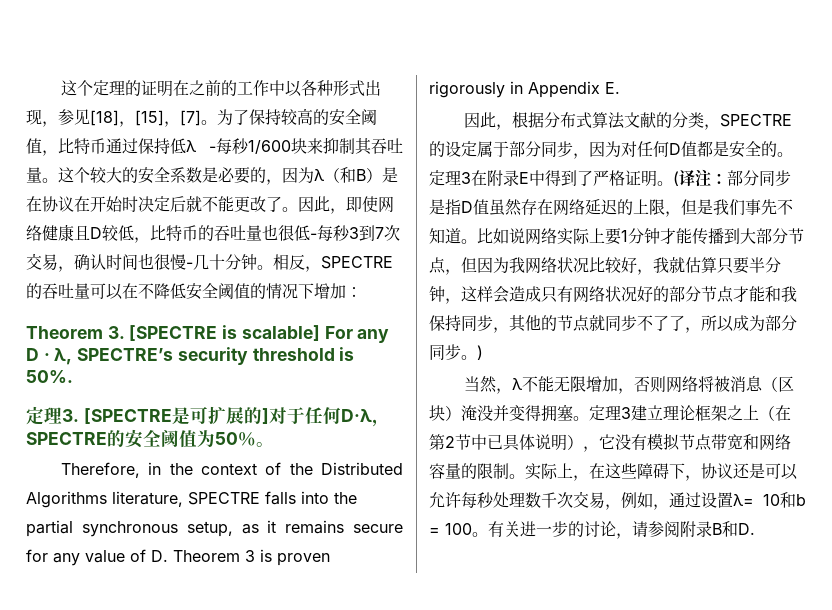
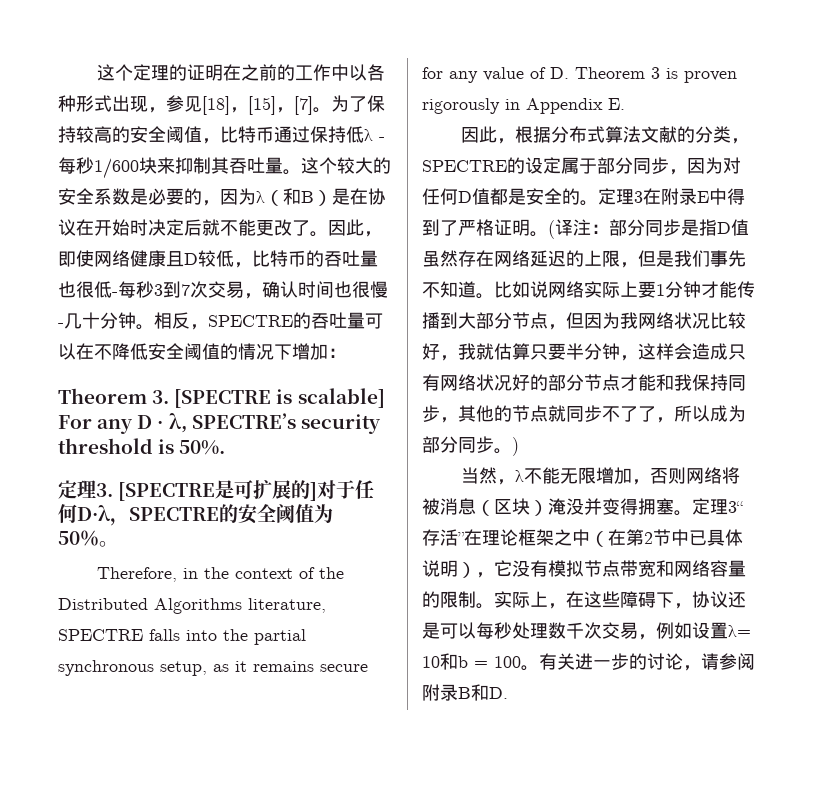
[621,405,663,421] 3建立 -> [728,501,743,513] [422,529,482,546] 3“存活”在
[743,405,759,420] 上 -> [572,529,590,546] 中
[429,492,461,508] 允许 -> (476, 630) none
[653,492,701,510] ，通过 -> (692, 630) none

